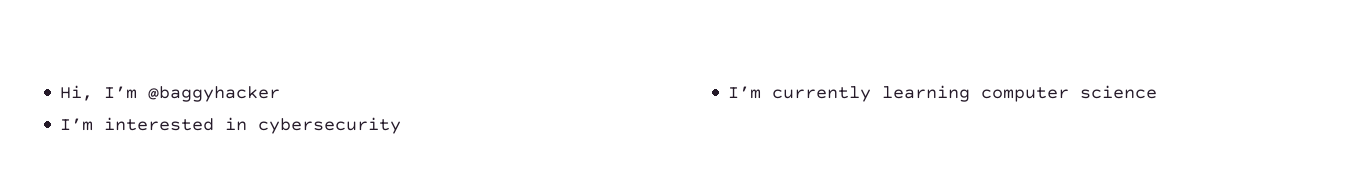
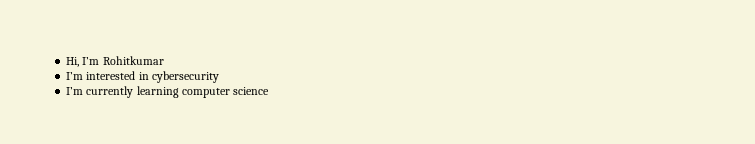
[148,86,281,102] @baggyhacker -> [102,56,164,65] Rohitkumar

